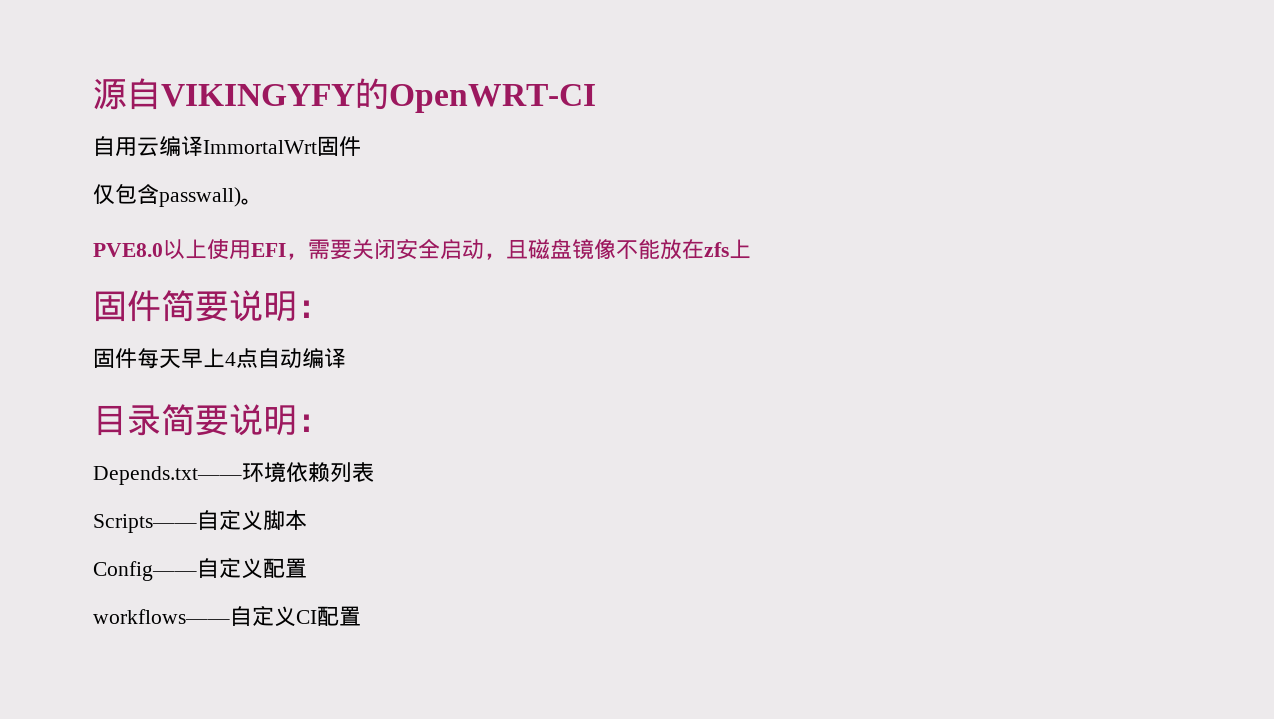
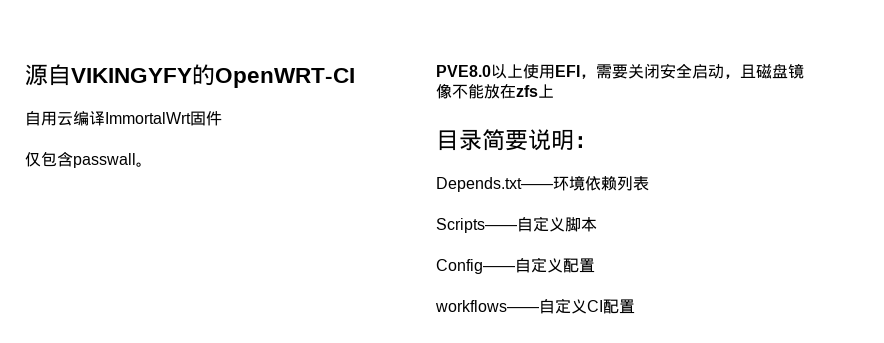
[159,187,241,207] passwall) -> [73,153,136,168] passwall
[93,290,331,322] [93,348,346,369] // 固件简要说明： // 固件每天早上4点自动编译 -> (554, 91) none

